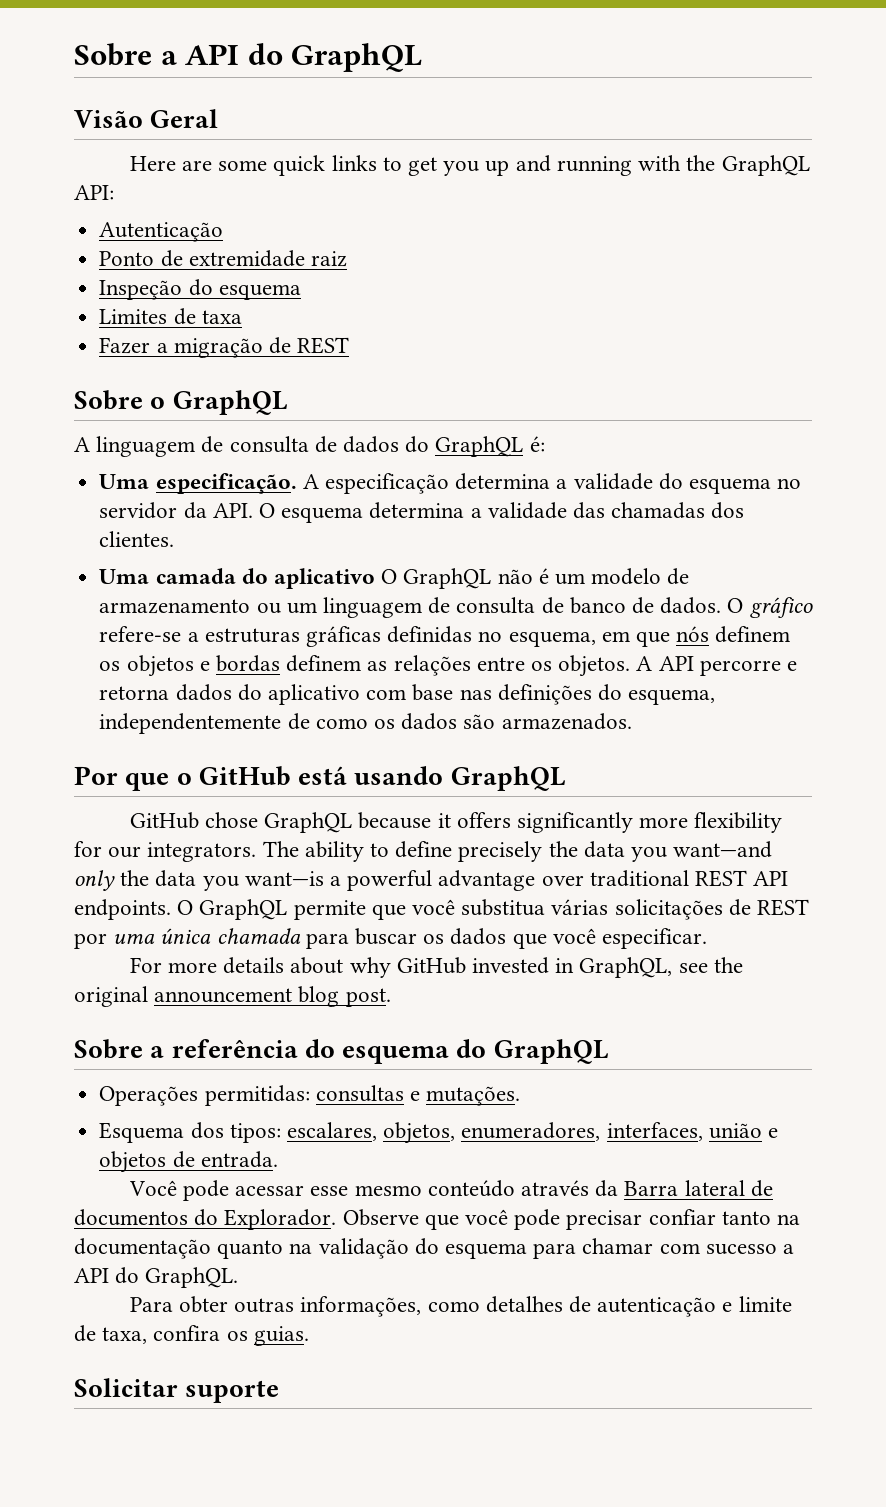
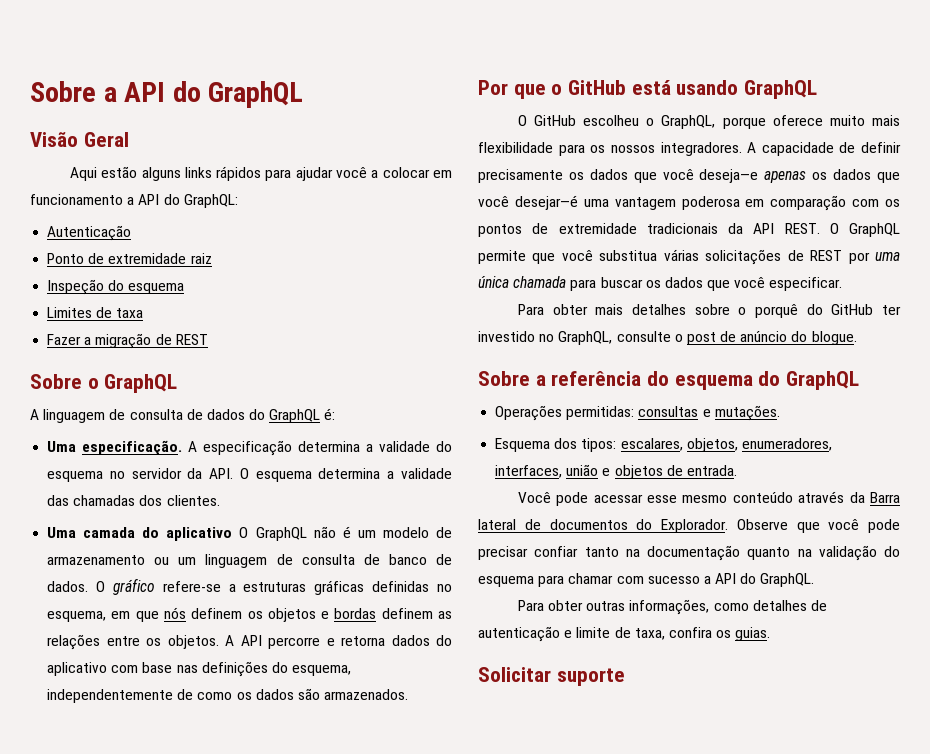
[129,155,810,176] [74,185,114,200] Here are some quick links to get you up and running with the GraphQL API: -> [69,166,452,181] [30,194,238,208] Aqui estão alguns links rápidos para ajudar você a colocar em funcionamento a API do GraphQL:
[129,812,783,833] [74,841,773,862] [74,870,789,891] [74,899,171,920] GitHub chose GraphQL because it offers significantly more flexibility for our integrators. The ability to define precisely the data you want—and only the data you want—is a powerful advantage over traditional REST API endpoints. -> [517,115,900,129] [478,142,901,156] [478,169,901,183] [478,195,900,211] [478,223,820,237] O GitHub escolheu o GraphQL, porque oferece muito mais flexibilidade para os nossos integradores. A capacidade de definir precisamente os dados que você deseja—e apenas os dados que você desejar—é uma vantagem poderosa em comparação com os pontos de extremidade tradicionais da API REST.
[129,957,743,978] [74,986,391,1007] For more details about why GitHub invested in GraphQL, see the original announcement blog post. -> [517,304,901,318] [478,331,857,345] Para obter mais detalhes sobre o porquê do GitHub ter investido no GraphQL, consulte o post de anúncio do blogue.

